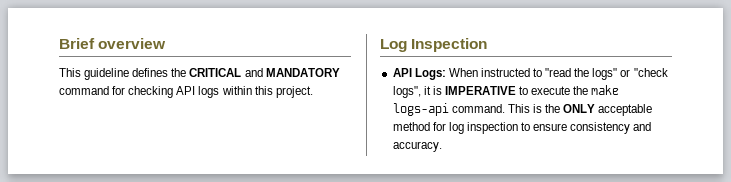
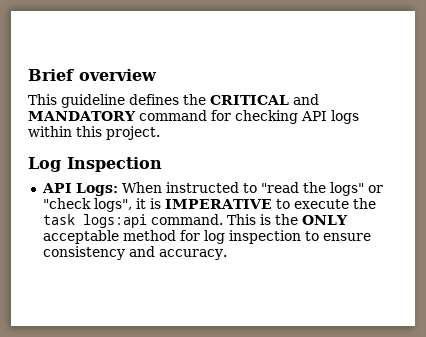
[591,85,620,95] [392,103,449,116] make logs-api -> [42,214,147,228] task logs:api

